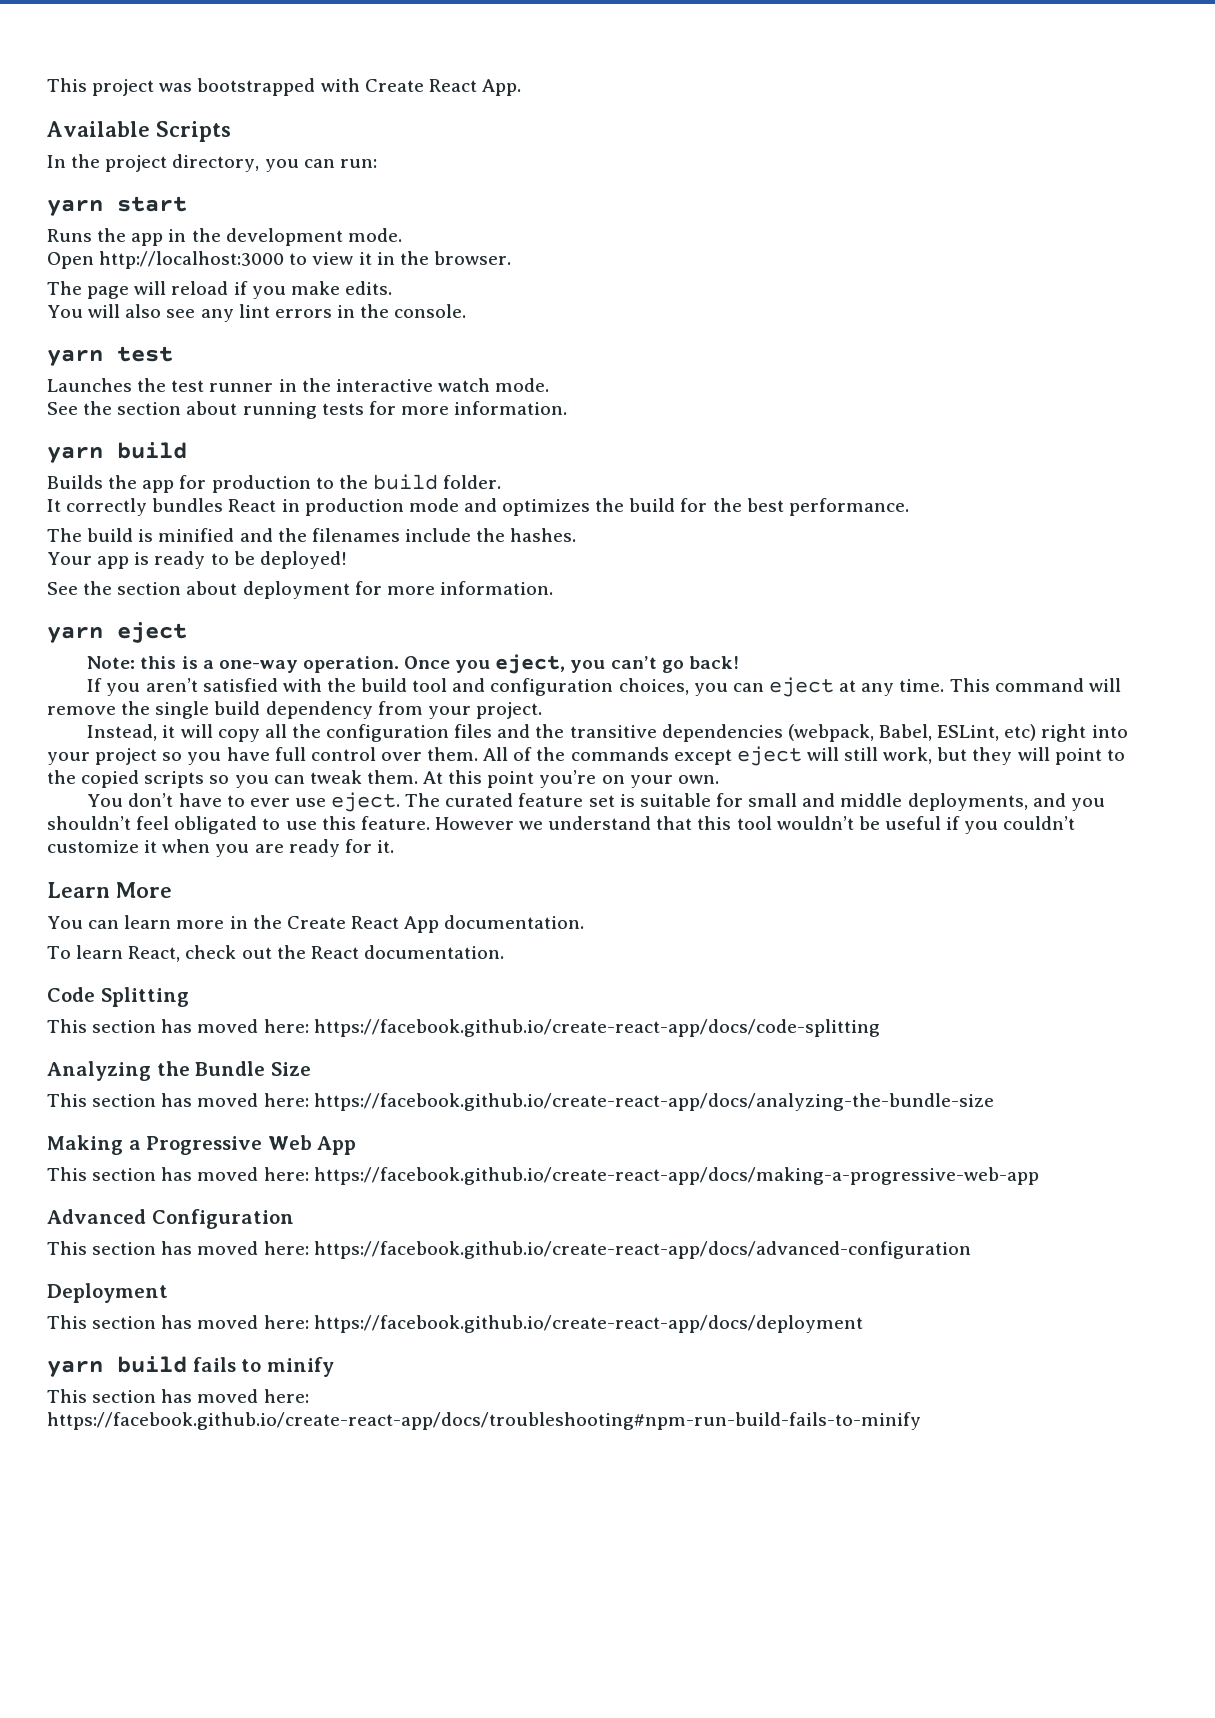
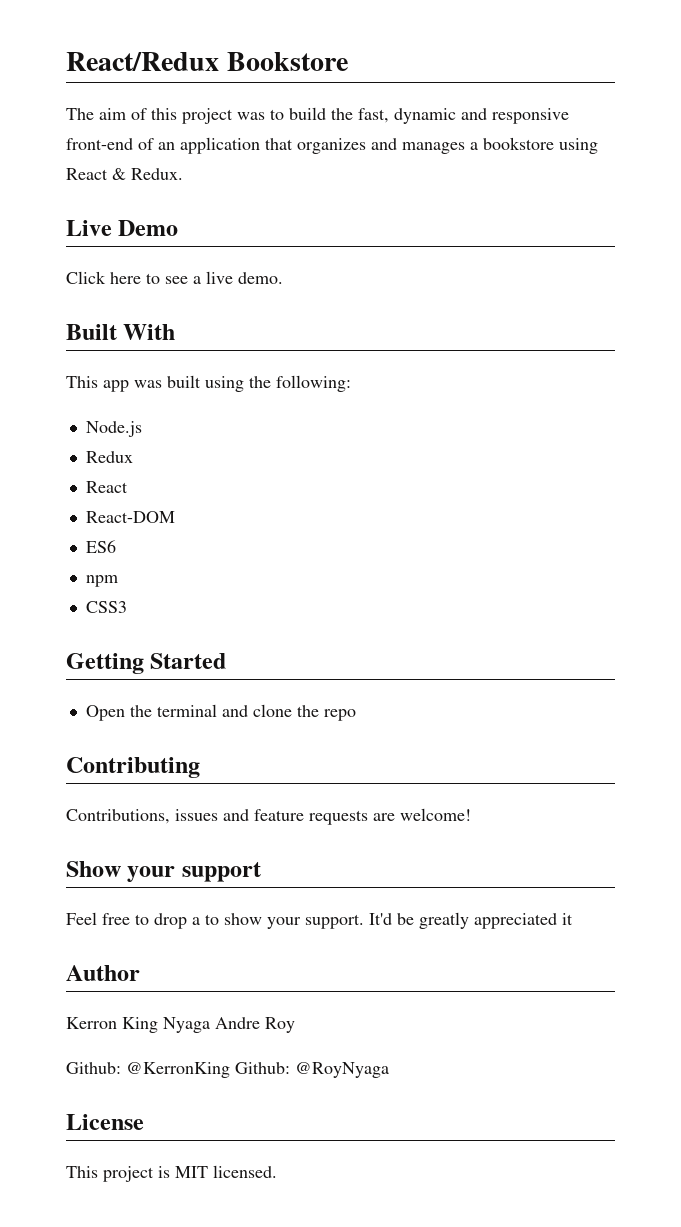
[47,78,521,96] [47,121,231,142] [47,154,377,172] [47,196,187,216] [47,228,402,246] [47,251,511,269] [47,281,392,299] [47,304,467,322] [47,346,173,366] [47,378,550,392] [47,401,568,419] [47,442,187,463] [47,474,502,493] [47,498,909,516] [47,528,577,542] [47,551,347,569] [47,581,553,599] [47,622,187,643] [87,654,739,674] [87,677,1121,697] [47,701,542,719] [87,724,1128,742] [47,746,1125,766] [47,770,719,788] [87,792,1105,812] [47,816,1076,834] [47,839,394,857] [47,882,172,898] [47,915,585,933] [47,945,504,962] [47,987,189,1007] [47,1019,880,1037] [47,1061,311,1081] [47,1093,994,1111] [47,1135,357,1155] [47,1167,1039,1185] [47,1209,294,1229] [47,1241,971,1259] [47,1283,168,1303] [47,1315,863,1333] [47,1356,334,1377] [47,1389,309,1403] [47,1412,921,1430] This project was bootstrapped with Create React App. // Available Scripts // In the project directory, you can run: // yarn start // Runs the app in the development mode. // Open http://localhost:3000 to view it in the browser. // The page will reload if you make edits. // You will also see any lint errors in the console. // yarn test // Launches the test runner in the interactive watch mode. // See the section about running tests for more information. // yarn build // Builds the app for production to the build folder. // It correctly bundles React in production mode and optimizes the build for the best performance. // The build is minified and the filenames include the hashes. // Your app is ready to be deployed! // See the section about deployment for more information. // yarn eject // Note: this is a one-way operation. Once you eject, you can’t go back! // If you aren’t satisfied with the build tool and configuration choices, you can eject at any time. This command will remove the single build dependency from your project. // Instead, it will copy all the configuration files and the transitive dependencies (webpack, Babel, ESLint, etc) right into your project so you have full control over them. All of the commands except eject will still work, but they will point to the copied scripts so you can tweak them. At this point you’re on your own. // You don’t have to ever use eject. The curated feature set is suitable for small and middle deployments, and you shouldn’t feel obligated to use this feature. However we understand that this tool wouldn’t be useful if you couldn’t customize it when you are ready for it. // Learn More // You can learn more in the Create React App documentation. // To learn React, check out the React documentation. // Code Splitting // This section has moved here: https://facebook.github.io/create-react-app/docs/code-splitting // Analyzing the Bundle Size // This section has moved here: https://facebook.github.io/create-react-app/docs/analyzing-the-bundle-size // Making a Progressive Web App // This section has moved here: https://facebook.github.io/create-react-app/docs/making-a-progressive-web-app // Advanced Configuration // This section has moved here: https://facebook.github.io/create-react-app/docs/advanced-configuration // Deployment // This section has moved here: https://facebook.github.io/create-react-app/docs/deployment // yarn build fails to minify // This section has moved here: https://facebook.github.io/create-react-app/docs/troubleshooting#npm-run-build-fails-to-minify -> [66,52,348,71] [66,107,569,124] [66,137,598,154] [66,168,183,180] [66,220,179,236] [66,271,283,284] [66,324,176,340] [66,375,351,392] [85,421,142,437] [85,451,133,463] [85,481,128,493] [85,511,175,523] [85,540,116,553] [85,575,118,587] [85,601,127,613] [66,653,227,674] [85,704,356,721] [66,757,200,778] [66,808,471,825] [66,861,261,882] [66,912,573,929] [66,965,140,981] [66,1017,295,1033] [66,1062,389,1078] [66,1114,144,1130] [66,1165,277,1182] React/Redux Bookstore // The aim of this project was to build the fast, dynamic and responsive front-end of an application that organizes and manages a bookstore using React & Redux. // Live Demo // Click here to see a live demo. // Built With // This app was built using the following: // Node.js // Redux // React // React-DOM // ES6 // npm // CSS3 // Getting Started // Open the terminal and clone the repo // Contributing // Contributions, issues and feature requests are welcome! // Show your support // Feel free to drop a to show your support. It'd be greatly appreciated it // Author // Kerron King Nyaga Andre Roy // Github: @KerronKing Github: @RoyNyaga // License // This project is MIT licensed.

